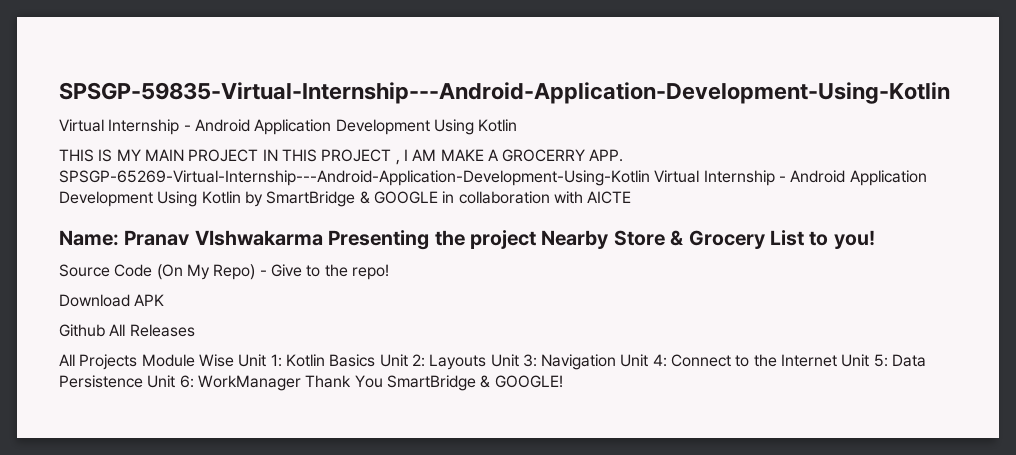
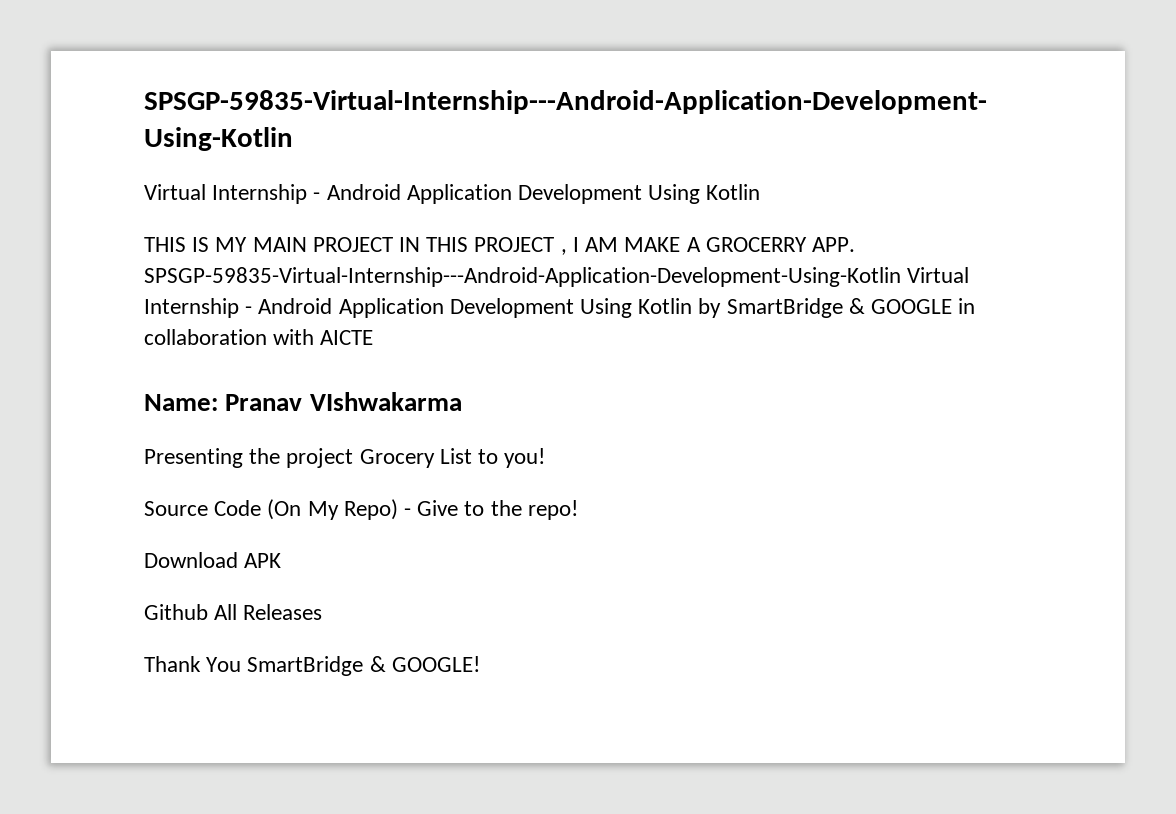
[59,170,650,186] SPSGP-65269-Virtual-Internship---Android-Application-Development-Using-Kotlin -> [144,267,901,287] SPSGP-59835-Virtual-Internship---Android-Application-Development-Using-Kotlin
(323, 238) none -> (462, 401) //
[541,230,684,249] Nearby Store & -> (354, 458) none
[59,354,927,370] [59,375,301,391] All Projects Module Wise Unit 1: Kotlin Basics Unit 2: Layouts Unit 3: Navigation Unit 4: Connect to the Internet Unit 5: Data Persistence Unit 6: WorkManager -> (323, 612) none

